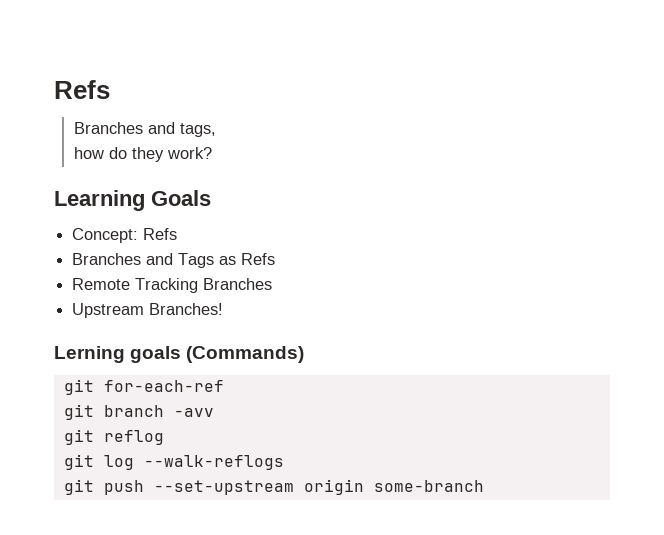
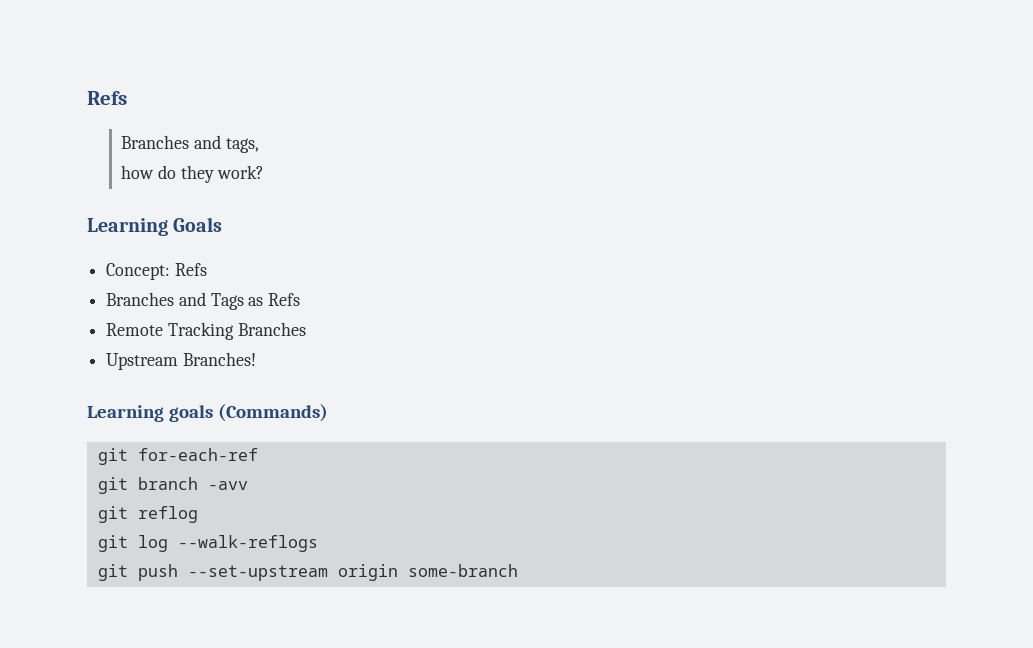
[54,346,125,363] Lerning -> [87,405,164,422] Learning

